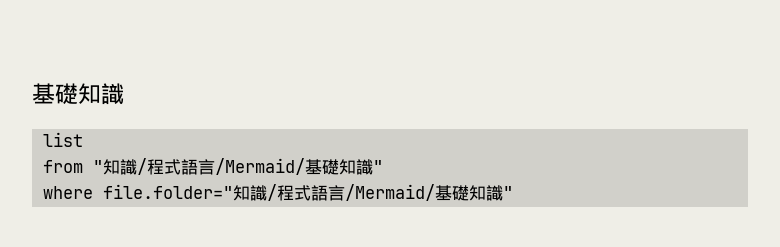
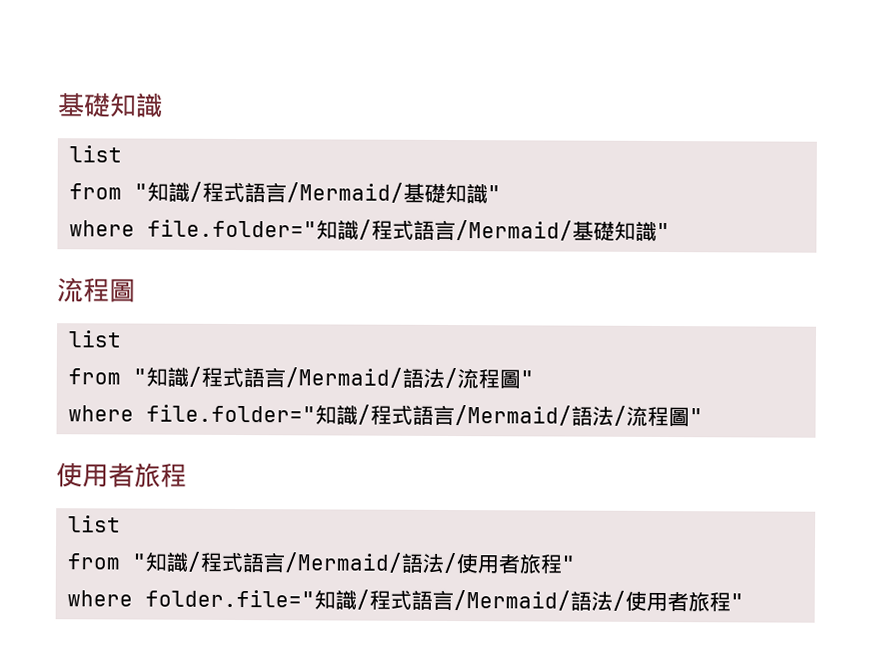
(513, 192) none -> [57,277,136,303] [68,330,123,348] [68,366,535,389] [68,404,704,427] [56,462,187,488] [68,515,122,533] [67,551,576,574] [67,589,745,612] // 流程圖 // list // from "知識/程式語言/Mermaid/語法/流程圖" // where file.folder="知識/程式語言/Mermaid/語法/流程圖" // 使用者旅程 // list // from "知識/程式語言/Mermaid/語法/使用者旅程" // where folder.file="知識/程式語言/Mermaid/語法/使用者旅程"

